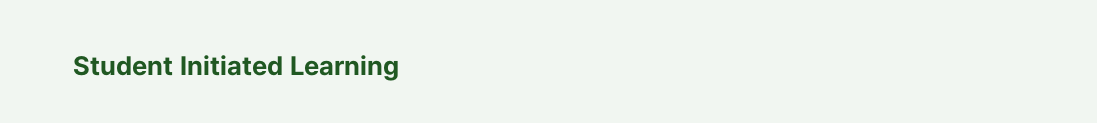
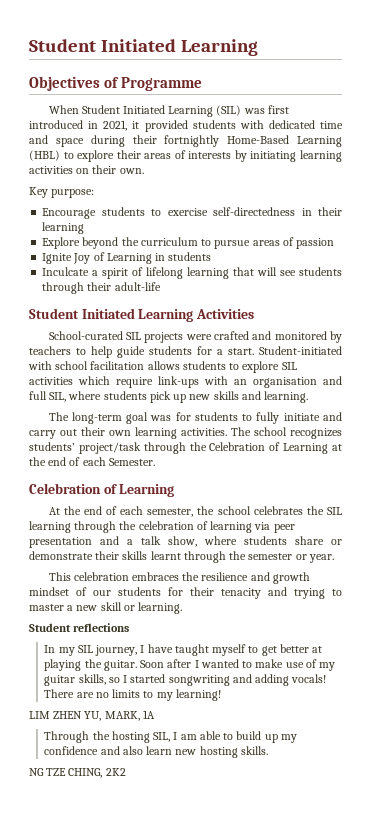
[73,55,400,81] Student Initiated Learning -> [29,39,259,56] [29,76,203,91] [48,105,289,117] [29,120,343,132] [29,135,342,147] [29,150,342,162] [29,165,144,174] [29,187,95,198] [42,207,342,219] [42,222,85,234] [42,237,335,249] [42,252,212,264] [42,267,342,279] [42,282,161,294] [29,308,254,322] [48,331,342,343] [29,346,342,358] [28,361,297,373] [29,376,342,388] [29,391,309,403] [48,412,342,424] [29,427,342,439] [29,442,342,454] [29,457,155,466] [29,483,175,497] [48,506,342,517] [29,521,295,533] [29,536,342,548] [29,551,334,563] [48,572,310,584] [29,587,342,599] [29,602,183,614] [29,623,130,632] [44,644,323,656] [44,659,336,671] [44,674,327,686] [44,689,221,701] [29,710,155,721] [44,731,297,743] [44,746,268,758] [29,768,126,778] Student Initiated Learning // Objectives of Programme // When Student Initiated Learning (SIL) was first introduced in 2021, it provided students with dedicated time and space during their fortnightly Home-Based Learning (HBL) to explore their areas of interests by initiating learning activities on their own. // Key purpose: // Encourage students to exercise self-directedness in their learning // Explore beyond the curriculum to pursue areas of passion // Ignite Joy of Learning in students // Inculcate a spirit of lifelong learning that will see students through their adult-life // Student Initiated Learning Activities // School-curated SIL projects were crafted and monitored by teachers to help guide students for a start. Student-initiated with school facilitation allows students to explore SIL activities which require link-ups with an organisation and full SIL, where students pick up new skills and learning. // The long-term goal was for students to fully initiate and carry out their own learning activities. The school recognizes students’ project/task through the Celebration of Learning at the end of each Semester. // Celebration of Learning // At the end of each semester, the school celebrates the SIL learning through the celebration of learning via peer presentation and a talk show, where students share or demonstrate their skills learnt through the semester or year. // This celebration embraces the resilience and growth mindset of our students for their tenacity and trying to master a new skill or learning. // Student reflections // In my SIL journey, I have taught myself to get better at playing the guitar. Soon after I wanted to make use of my guitar skills, so I started songwriting and adding vocals! There are no limits to my learning! // LIM ZHEN YU, MARK, 1A // Through the hosting SIL, I am able to build up my confidence and also learn new hosting skills. // NG TZE CHING, 2K2

